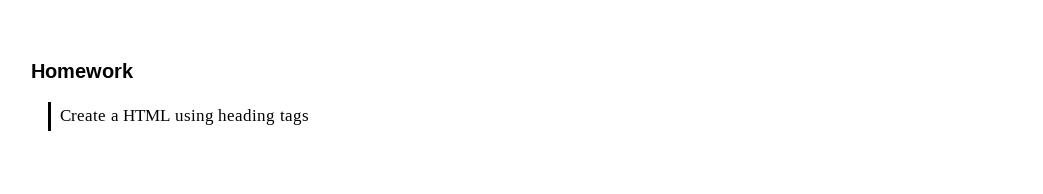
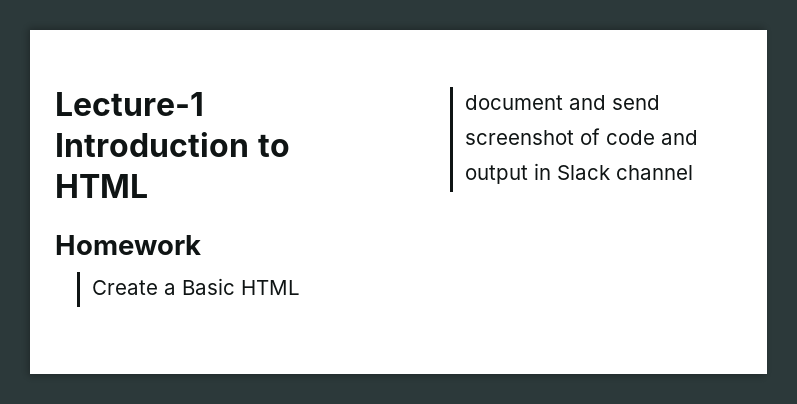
(31, 70) none -> [55,92,204,116] [55,132,290,157] [55,174,148,198] Lecture-1 Introduction to HTML //
[123,109,310,125] HTML using heading tags -> [181,278,300,295] [464,95,660,110] [464,128,698,145] [464,163,693,184] Basic HTML document and send screenshot of code and output in Slack channel

